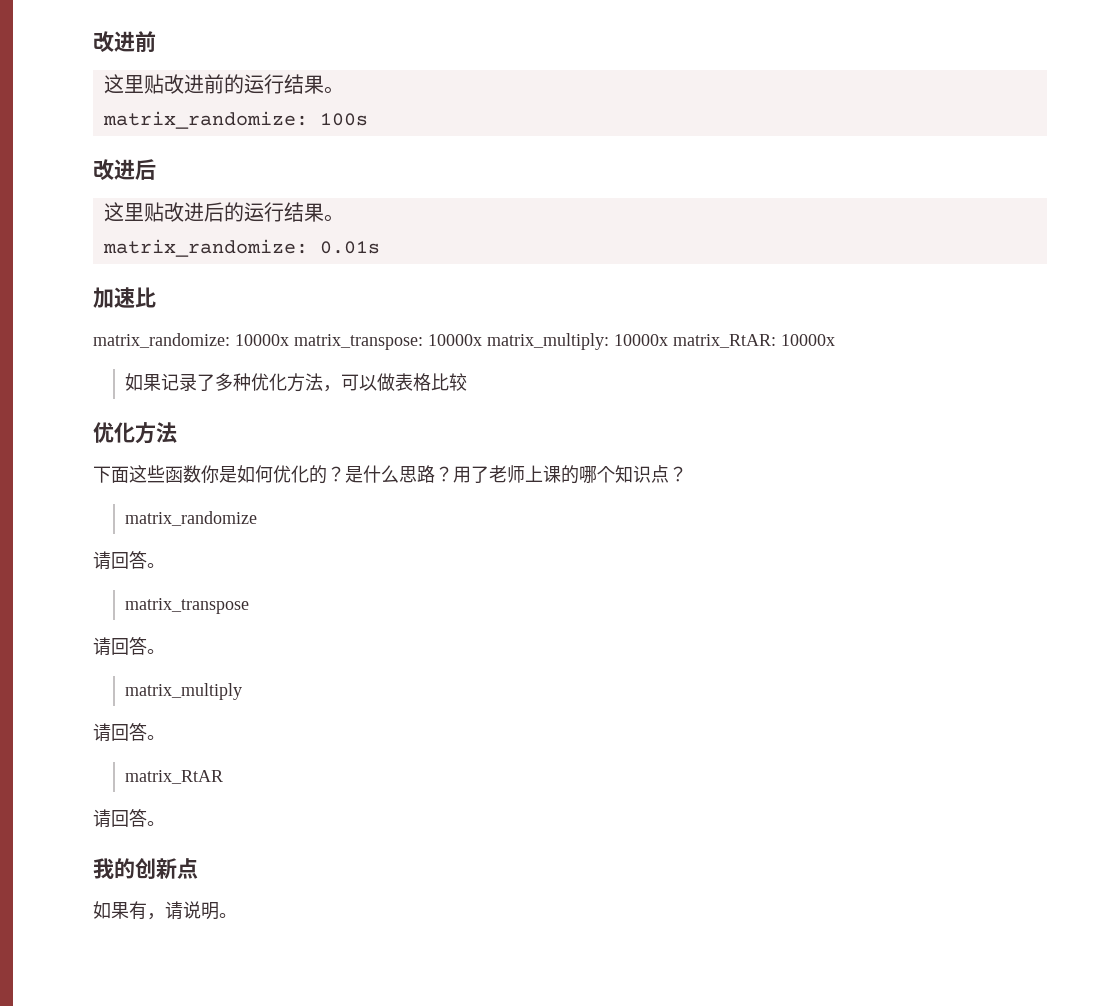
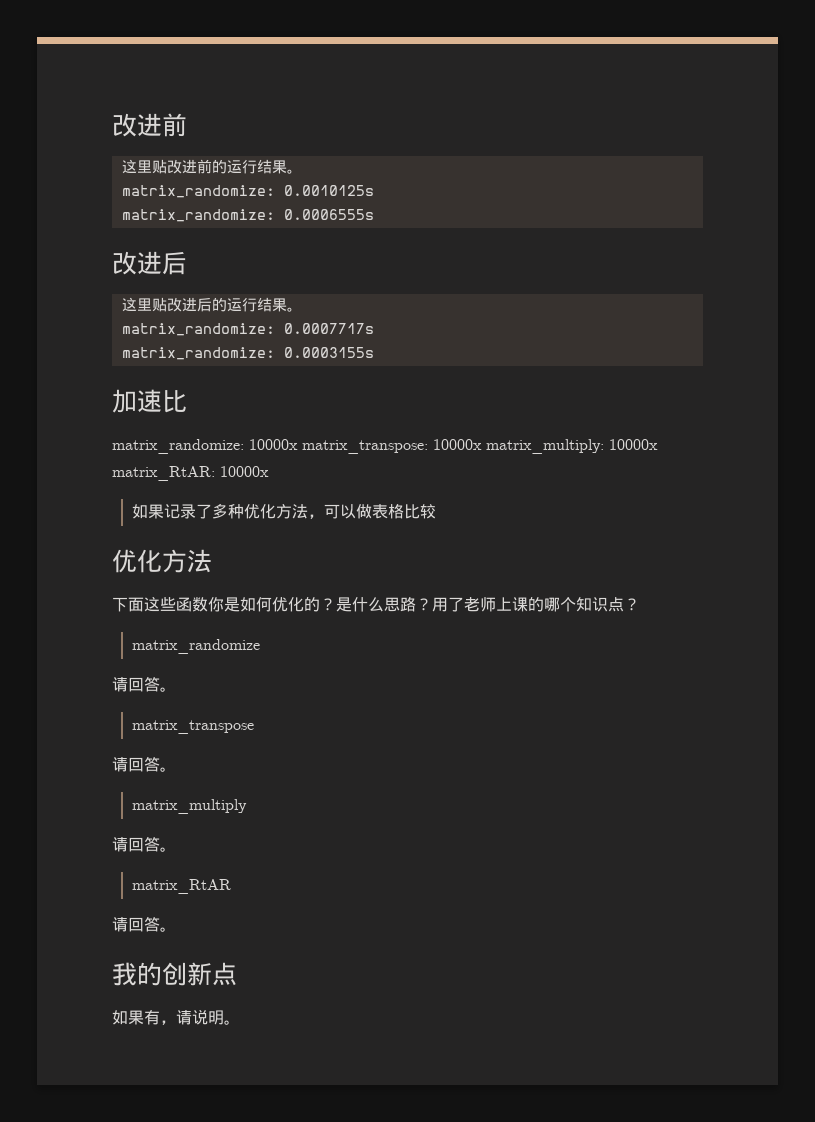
[319,113,368,126] 100s -> [283,185,374,196] [121,209,374,222] 0.0010125s // matrix_randomize: 0.0006555s
[319,241,380,254] 0.01s -> [283,323,374,334] [121,347,374,360] 0.0007717s // matrix_randomize: 0.0003155s

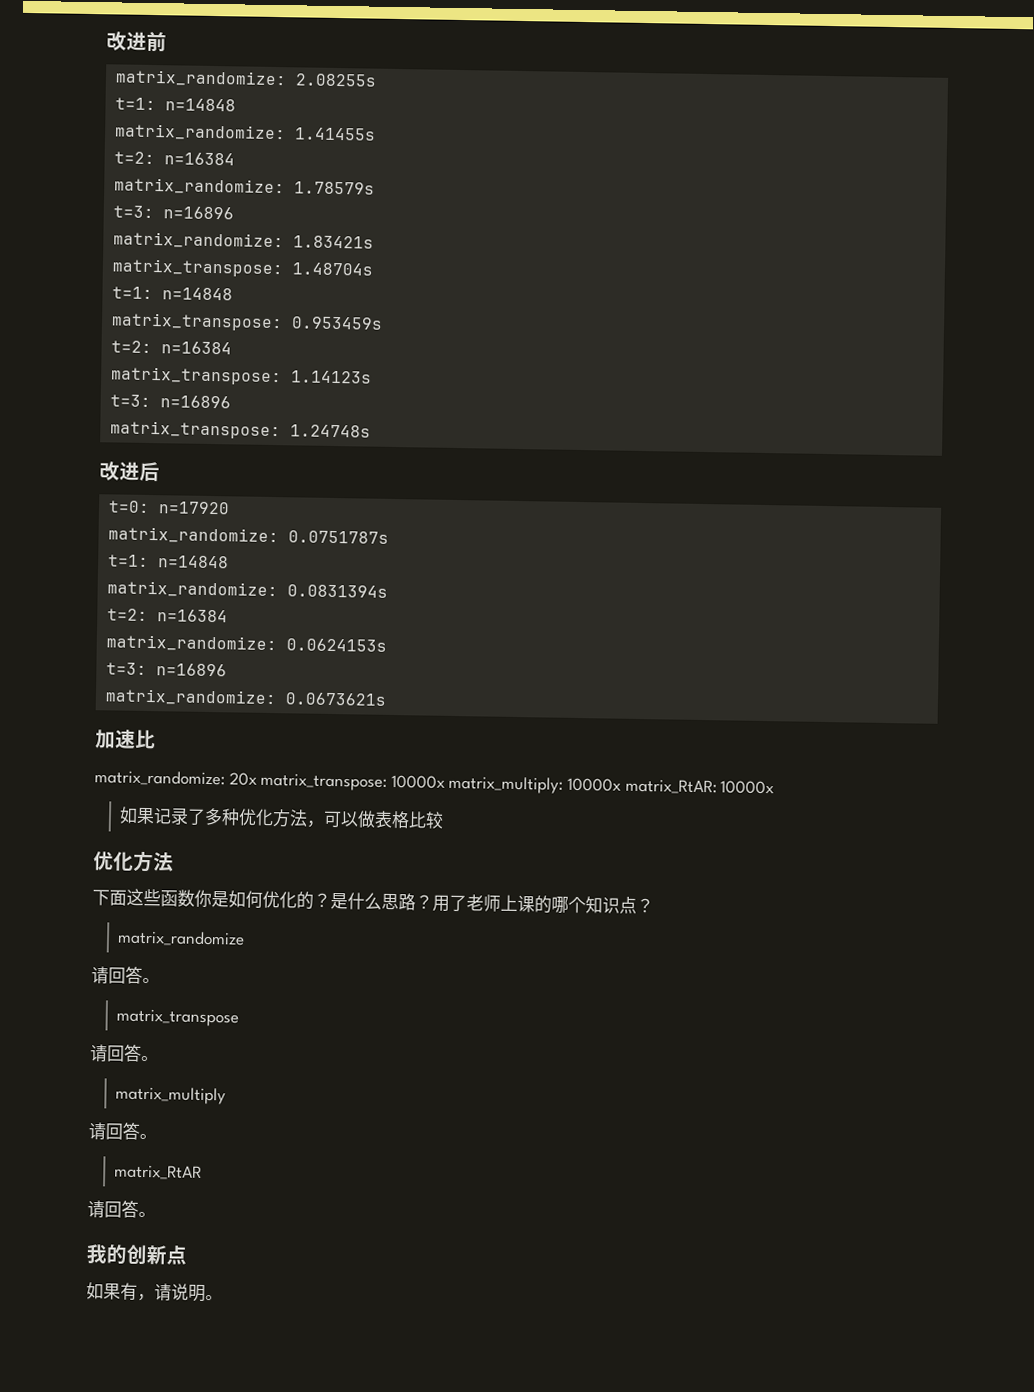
[121,159,302,174] [121,185,374,198] [121,209,374,222] [112,251,187,275] [121,297,302,312] [121,323,374,336] [121,347,374,360] 这里贴改进前的运行结果。 // matrix_randomize: 0.0010125s // matrix_randomize: 0.0006555s // 改进后 // 这里贴改进后的运行结果。 // matrix_randomize: 0.0007717s // matrix_randomize: 0.0003155s -> [115,69,378,88] [115,97,237,112] [114,123,377,142] [114,151,236,166] [114,177,376,196] [113,205,235,220] [113,231,375,250] [112,258,374,278] [112,286,234,301] [111,312,384,332] [111,340,233,355] [111,366,373,386] [110,394,232,409] [110,420,372,440] [99,461,160,482] [108,500,231,515] [108,526,390,545] [108,554,230,569] [107,580,389,599] [107,608,229,623] [106,634,388,653] [106,662,228,677] [105,688,388,707] matrix_randomize: 2.08255s // t=1: n=14848 // matrix_randomize: 1.41455s // t=2: n=16384 // matrix_randomize: 1.78579s // t=3: n=16896 // matrix_randomize: 1.83421s // matrix_transpose: 1.48704s // t=1: n=14848 // matrix_transpose: 0.953459s // t=2: n=16384 // matrix_transpose: 1.14123s // t=3: n=16896 // matrix_transpose: 1.24748s // 改进后 // t=0: n=17920 // matrix_randomize: 0.0751787s // t=1: n=14848 // matrix_randomize: 0.0831394s // t=2: n=16384 // matrix_randomize: 0.0624153s // t=3: n=16896 // matrix_randomize: 0.0673621s
[249,439,298,450] 10000x -> [228,772,257,786] 20x

